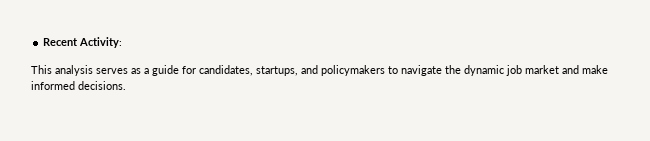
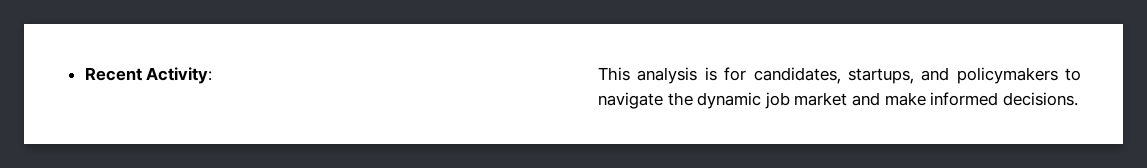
[96,65,179,76] serves as a guide -> [704,67,717,81] is

